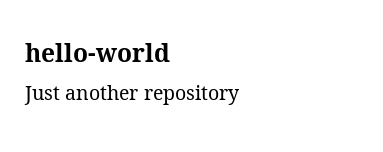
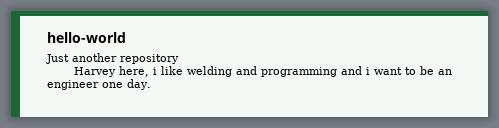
(240, 95) none -> [73,66,453,77] [47,79,151,90] // Harvey here, i like welding and programming and i want to be an engineer one day.

